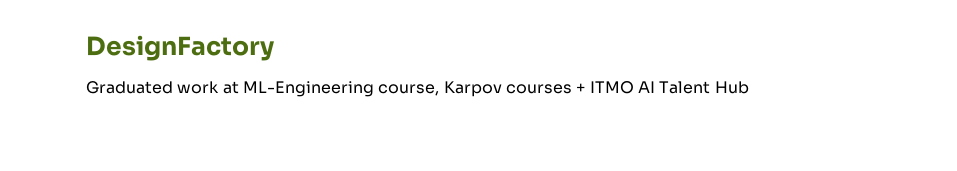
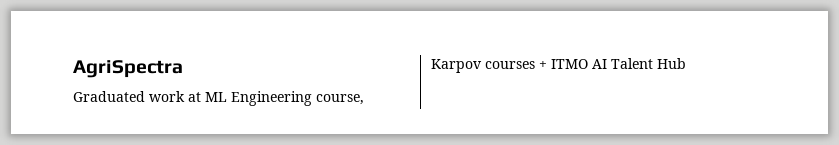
[86,35,274,61] DesignFactory -> [73,60,183,78] AgriSpectra
[242,81,374,97] ML-Engineering -> [205,91,312,106] ML Engineering

